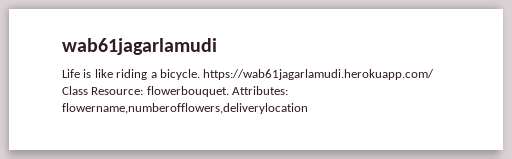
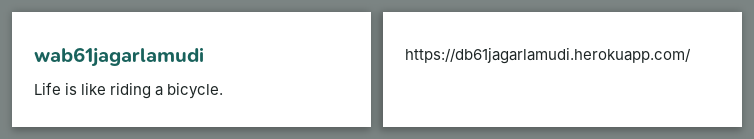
[203,69,435,80] [62,86,289,97] [62,103,308,114] https://wab61jagarlamudi.herokuapp.com/ Class Resource: flowerbouquet. Attributes: flowername,numberofflowers,deliverylocation -> [405,47,691,64] https://db61jagarlamudi.herokuapp.com/

